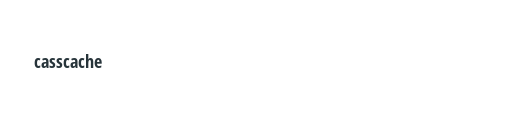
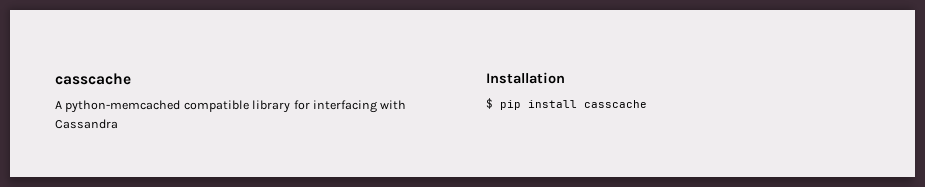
[34,54,102,68] casscache -> [55,73,131,85] [55,100,407,113] [55,119,118,129] [486,72,565,84] [486,98,647,110] casscache // A python-memcached compatible library for interfacing with Cassandra // Installation // $ pip install casscache

